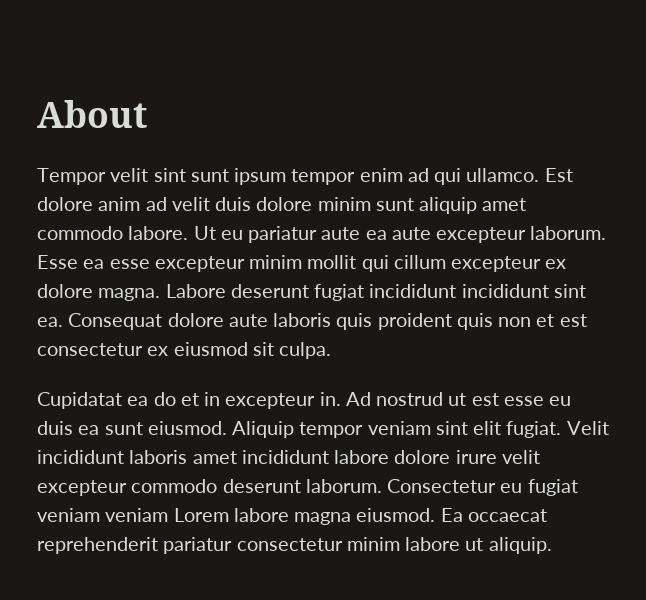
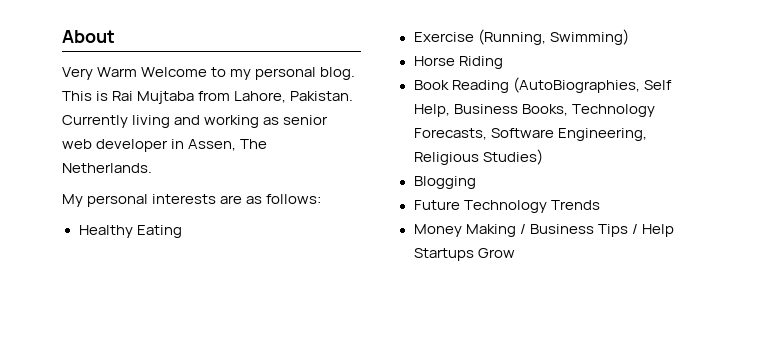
[37,168,573,185] [37,197,527,214] [37,226,607,243] [37,255,567,272] [37,284,586,301] [37,313,587,330] [37,342,332,359] [37,392,572,409] [37,421,609,438] [37,450,540,464] [37,479,578,496] [37,508,547,525] [37,537,552,554] Tempor velit sint sunt ipsum tempor enim ad qui ullamco. Est dolore anim ad velit duis dolore minim sunt aliquip amet commodo labore. Ut eu pariatur aute ea aute excepteur laborum. Esse ea esse excepteur minim mollit qui cillum excepteur ex dolore magna. Labore deserunt fugiat incididunt incididunt sint ea. Consequat dolore aute laboris quis proident quis non et est consectetur ex eiusmod sit culpa. // Cupidatat ea do et in excepteur in. Ad nostrud ut est esse eu duis ea sunt eiusmod. Aliquip tempor veniam sint elit fugiat. Velit incididunt laboris amet incididunt labore dolore irure velit excepteur commodo deserunt laborum. Consectetur eu fugiat veniam veniam Lorem labore magna eiusmod. Ea occaecat reprehenderit pariatur consectetur minim labore ut aliquip. -> [62,67,356,80] [62,91,354,104] [62,115,329,128] [62,139,268,152] [62,163,152,173] [62,194,322,207] [78,225,182,238] [413,29,629,45] [413,56,503,69] [413,77,672,93] [413,104,655,117] [413,128,647,141] [413,149,543,165] [413,176,476,189] [413,200,600,213] [413,224,674,237] [413,248,515,261] Very Warm Welcome to my personal blog. This is Rai Mujtaba from Lahore, Pakistan. Currently living and working as senior web developer in Assen, The Netherlands. // My personal interests are as follows: // Healthy Eating // Exercise (Running, Swimming) // Horse Riding // Book Reading (AutoBiographies, Self Help, Business Books, Technology Forecasts, Software Engineering, Religious Studies) // Blogging // Future Technology Trends // Money Making / Business Tips / Help Startups Grow

